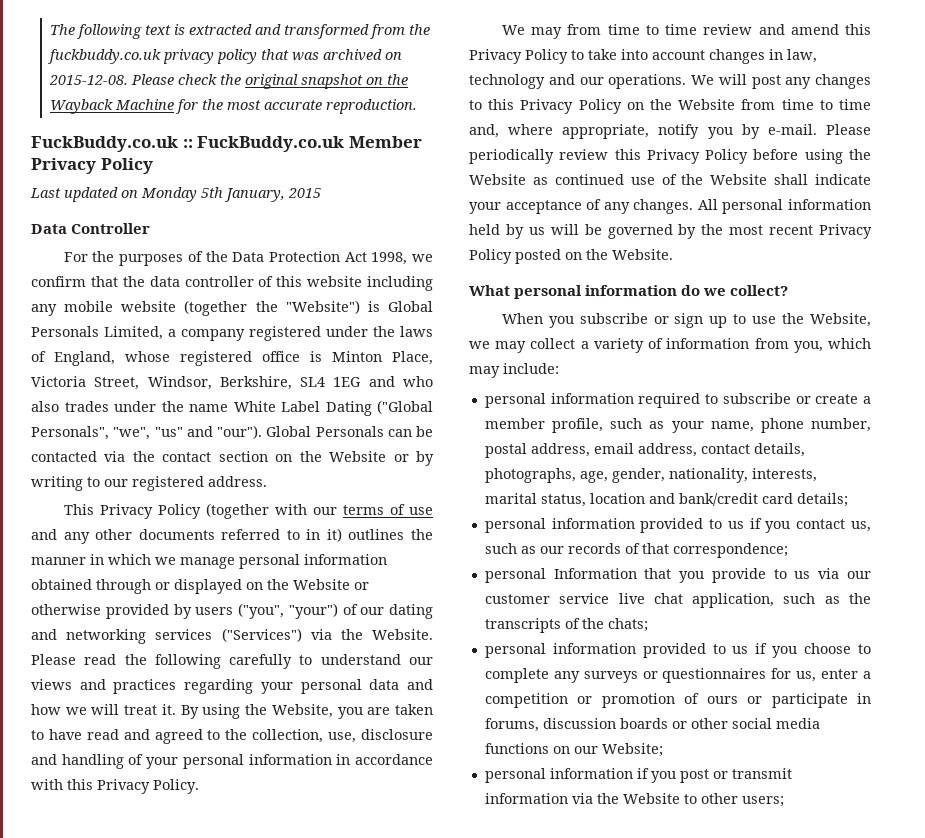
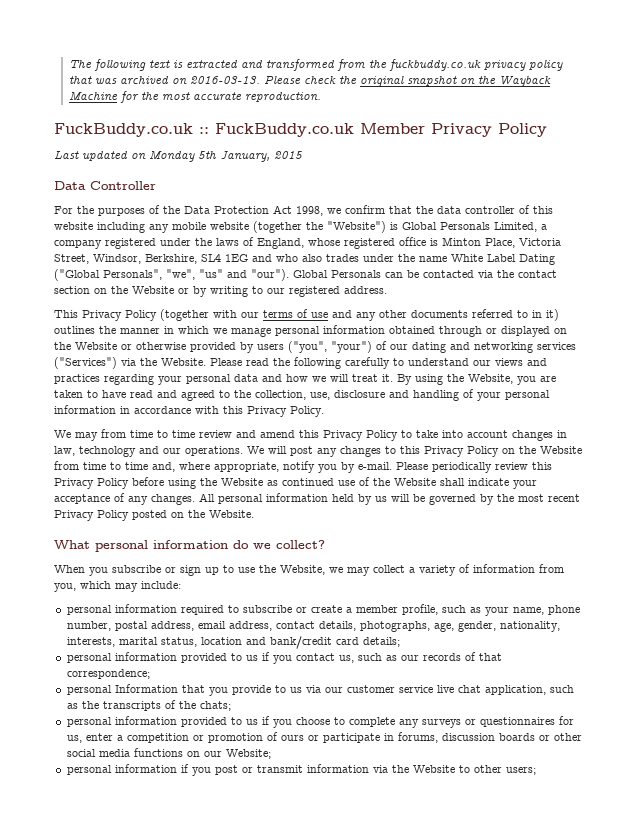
[49,75,129,85] 2015-12-08. -> [189,76,260,84] 2016-03-13.

